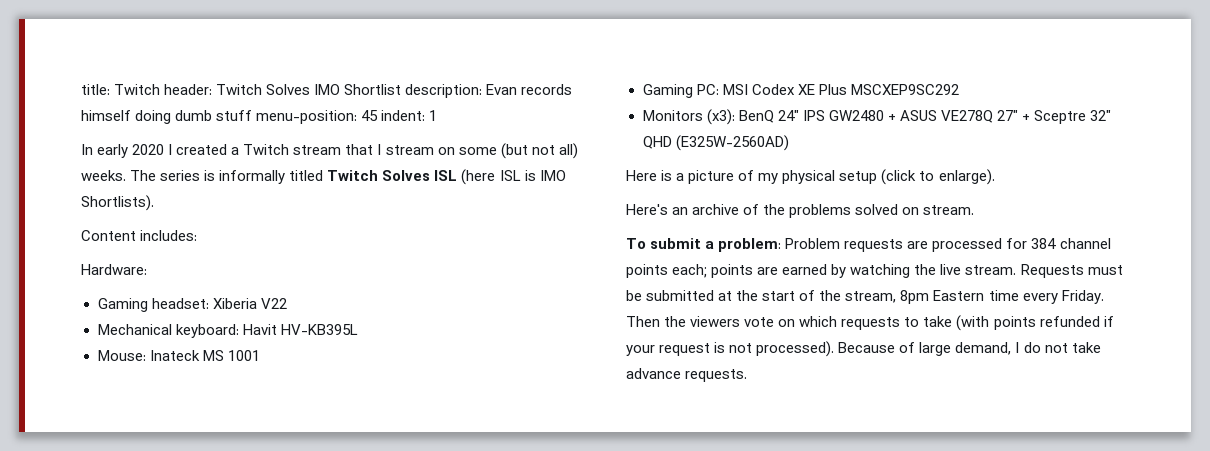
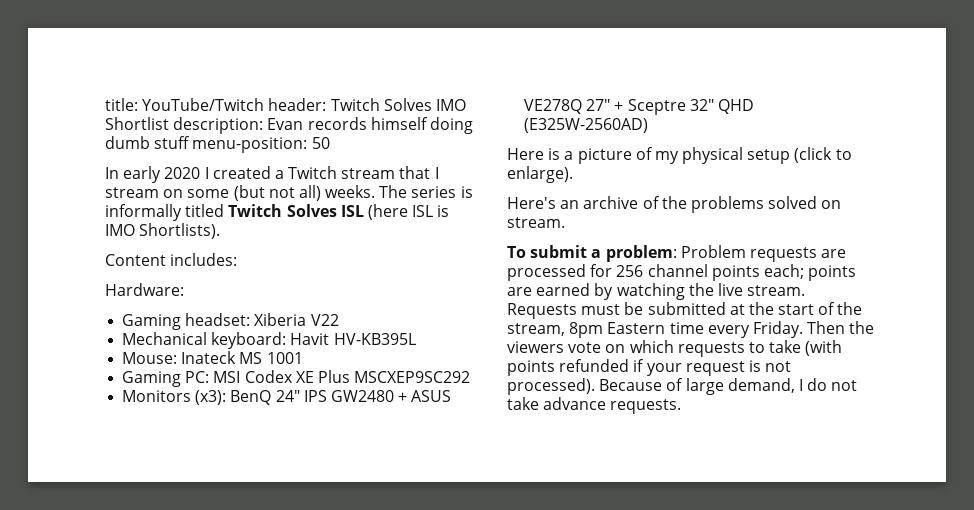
[114,84,161,95] Twitch -> [142,98,265,111] YouTube/Twitch
[361,110,438,121] 45 indent: 1 -> [311,137,330,149] 50
[1031,238,1057,249] 384 -> [616,265,644,277] 256

